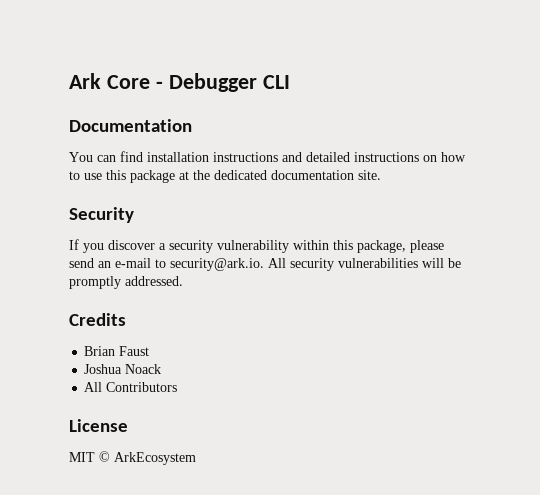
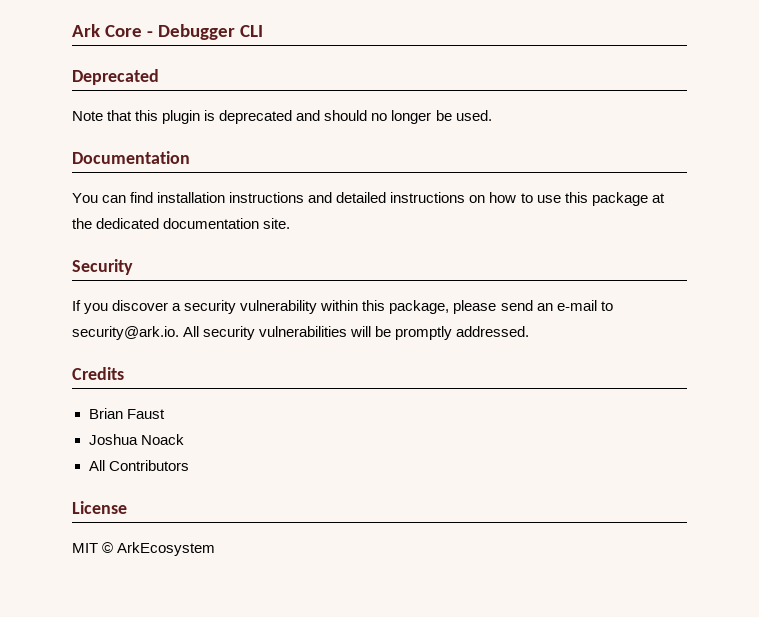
(290, 82) none -> [72,69,159,85] [72,110,492,124] // Deprecated // Note that this plugin is deprecated and should no longer be used.

